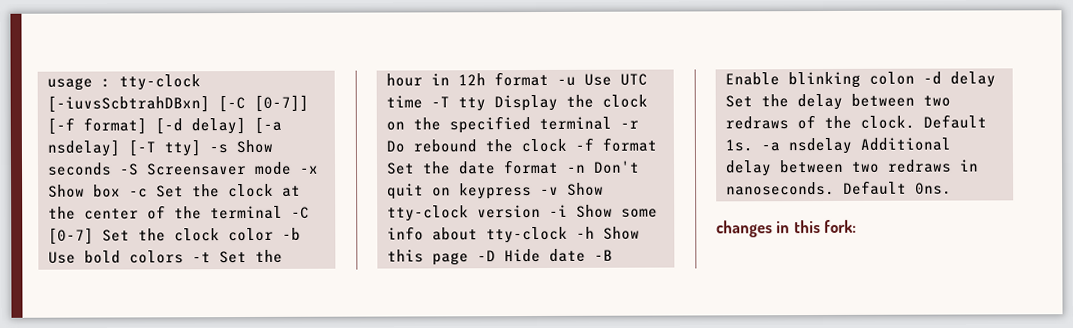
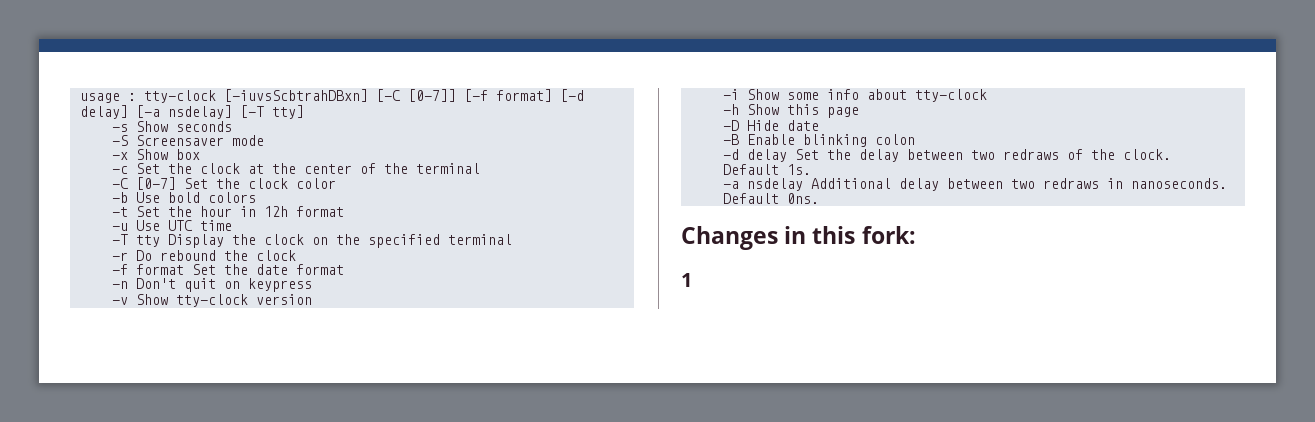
(201, 148) none -> (305, 112) //
(112, 169) none -> (233, 126) //
(292, 168) none -> (265, 140) //
(121, 191) none -> (201, 154) //
(283, 212) none -> (481, 168) //
(274, 234) none -> (337, 183) //
(184, 257) none -> (257, 197) //
(549, 79) none -> (345, 211) //
(423, 102) none -> (233, 225) //
(612, 123) none -> (513, 239) //
(567, 145) none -> (297, 255) //
(559, 167) none -> (345, 269) //
(532, 191) none -> (313, 285) //
(541, 211) none -> (313, 299) //
(568, 235) none -> (988, 95) //
(469, 259) none -> (860, 112) //
(586, 255) none -> (820, 125) //
(915, 78) none -> (916, 139) //
(753, 145) none -> (812, 169) //
[716,220,773,238] changes -> [681,226,778,250] Changes
(858, 226) none -> [681,273,692,287] // 1

